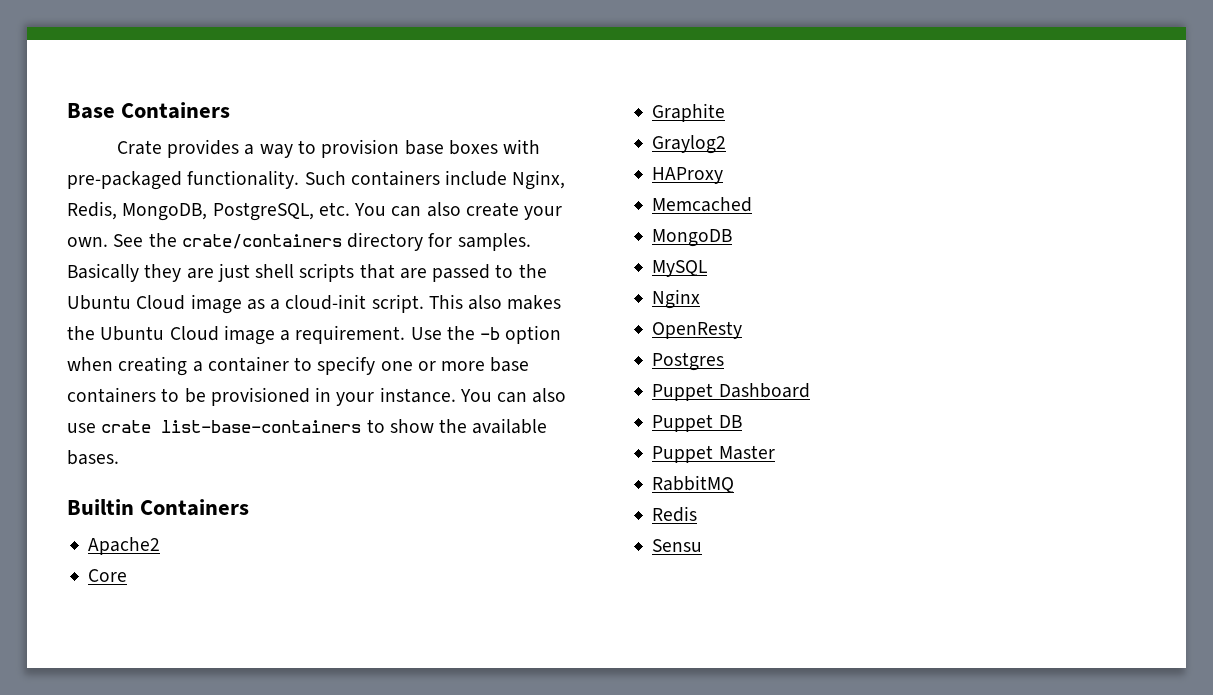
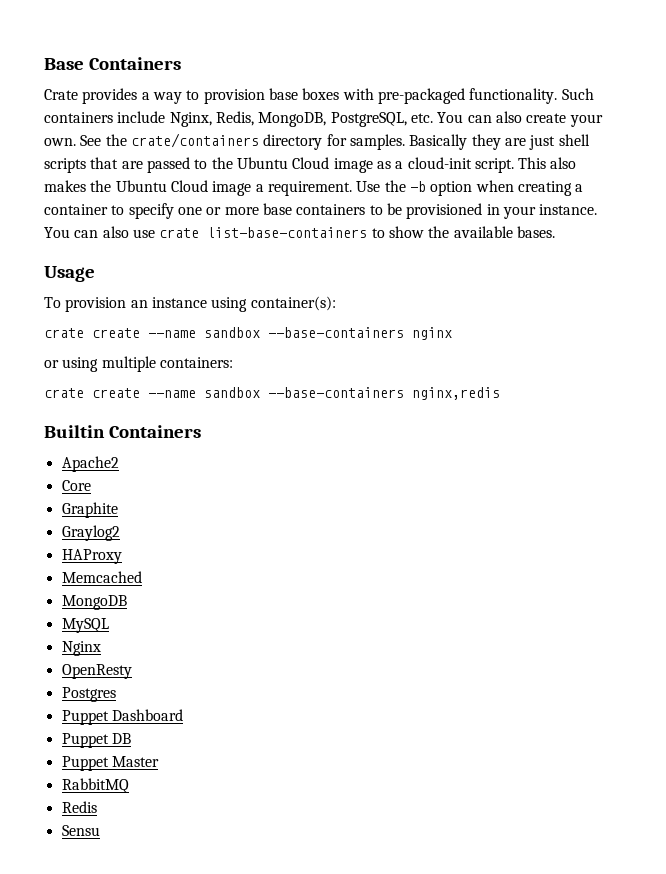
(119, 457) none -> [44,266,95,282] [44,296,336,312] [44,327,452,340] [44,356,233,372] [44,387,500,400] // Usage // To provision an instance using container(s): // crate create --name sandbox --base-containers nginx // or using multiple containers: // crate create --name sandbox --base-containers nginx,redis

